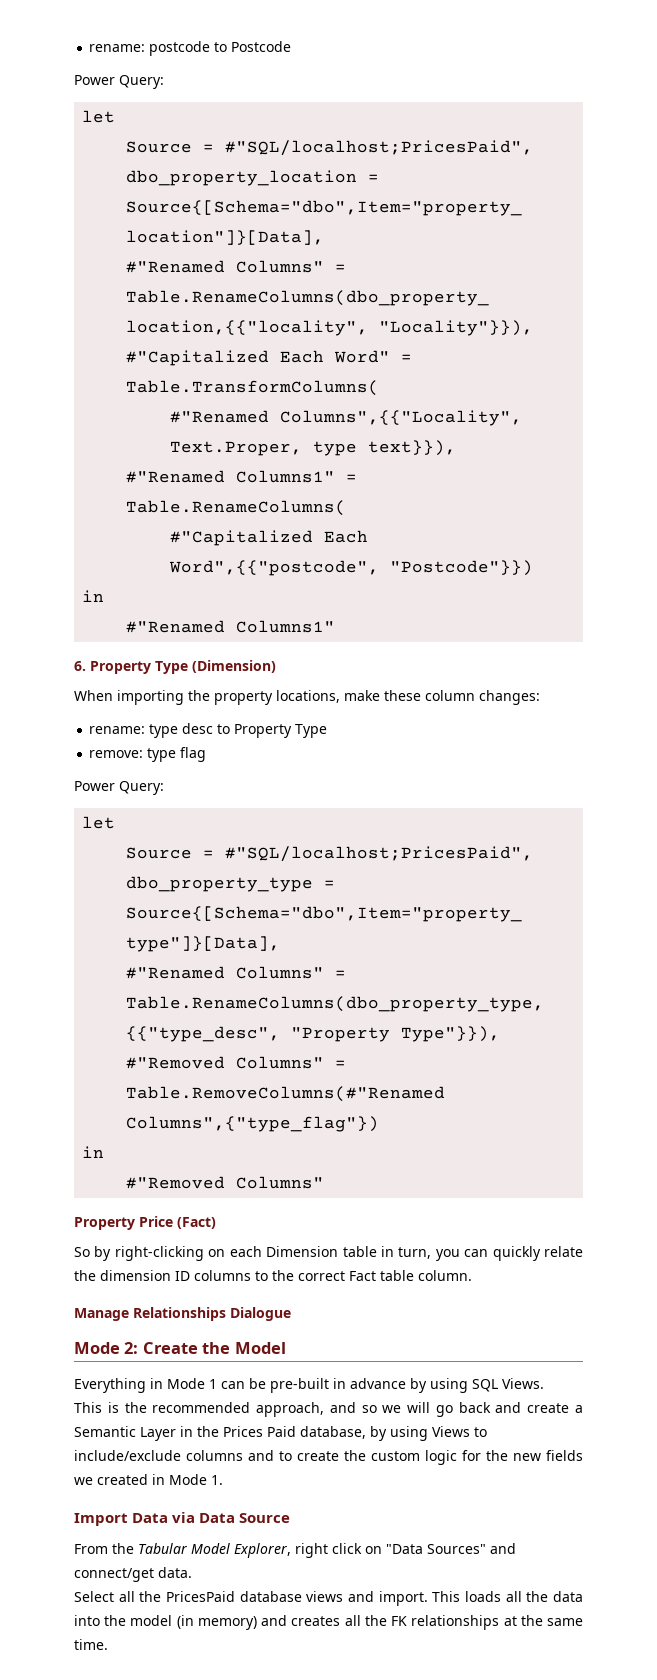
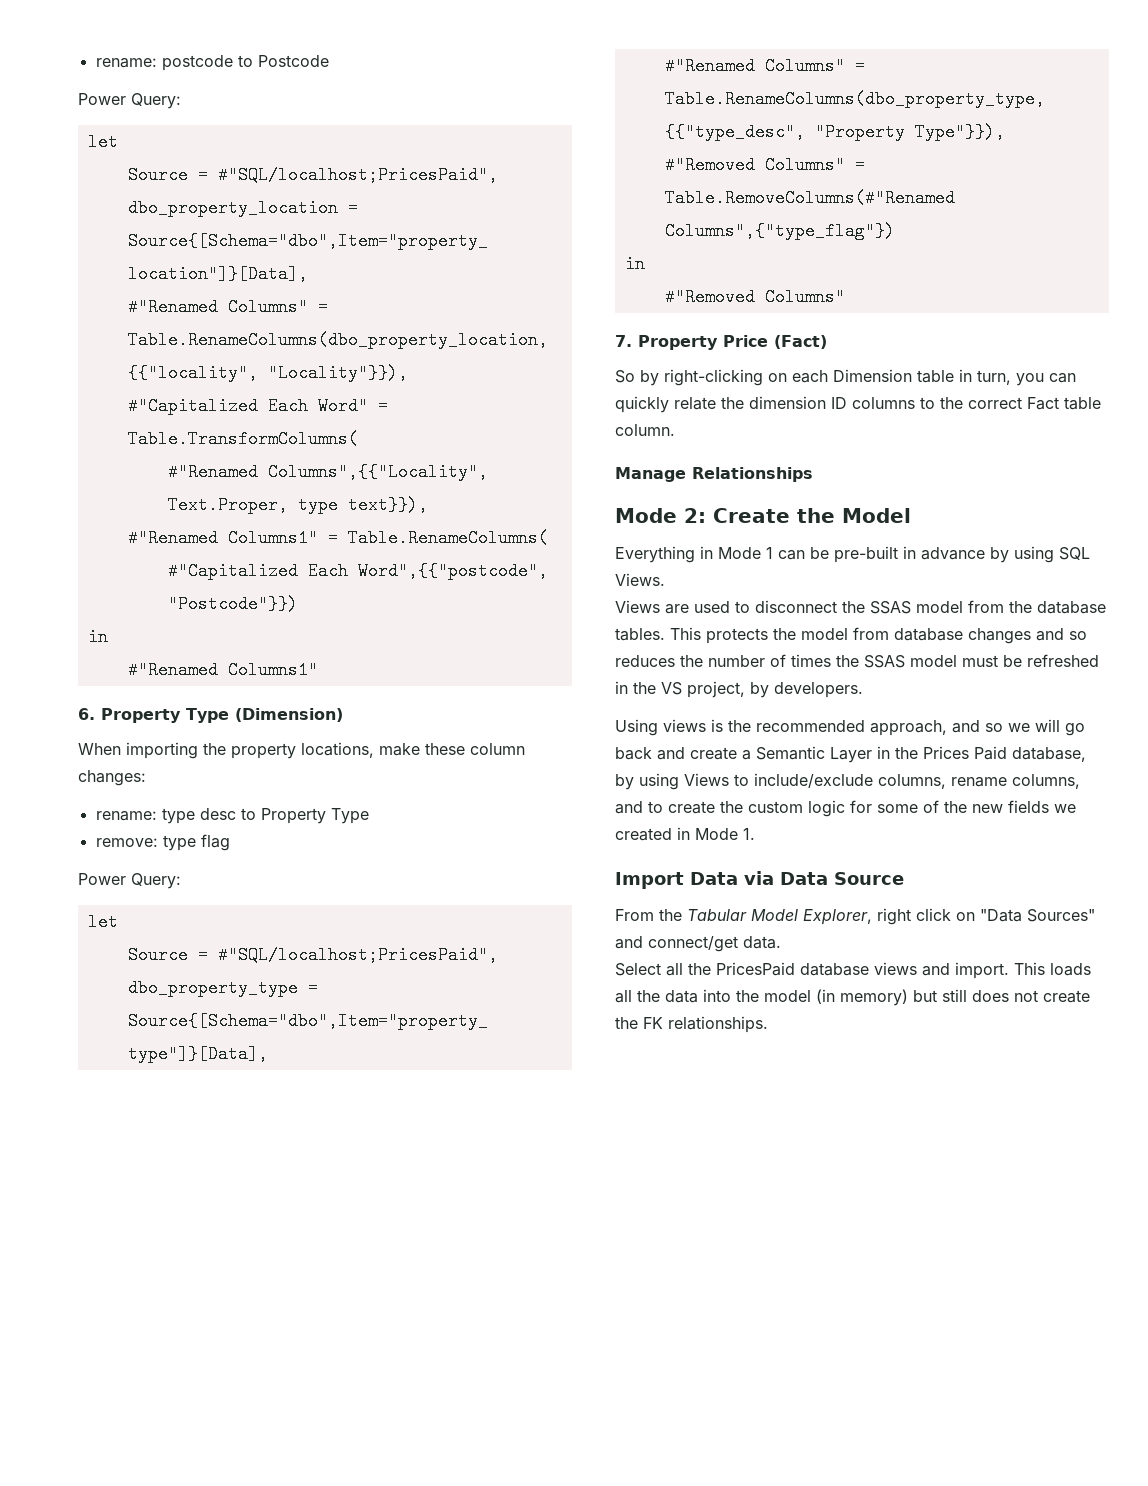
(325, 1182) none -> [615,335,632,347] 7.
[230,1307,291,1321] Dialogue -> (813, 474) none
[74,1402,102,1413] This -> [615,600,1106,614] [615,627,1087,644] [615,654,1099,668] [615,681,863,698] [615,719,706,736] Views are used to disconnect the SSAS model from the database tables. This protects the model from database changes and so reduces the number of times the SSAS model must be refreshed in the VS project, by developers. // Using views
[186,1450,243,1461] columns -> [878,774,1080,789] columns, rename columns,
(481, 1455) none -> [877,800,939,813] some of
[261,1615,583,1630] [74,1639,108,1650] and creates all the FK relationships at the same time. -> [913,989,1090,1003] [615,1016,768,1033] but still does not create the FK relationships.

